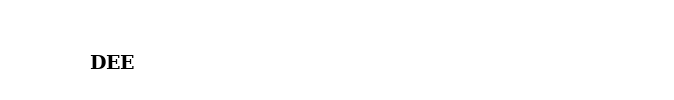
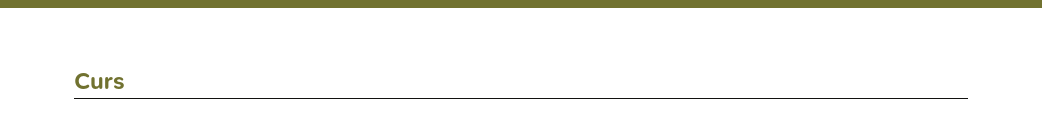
[90,55,134,69] DEE -> [74,72,125,90] Curs

